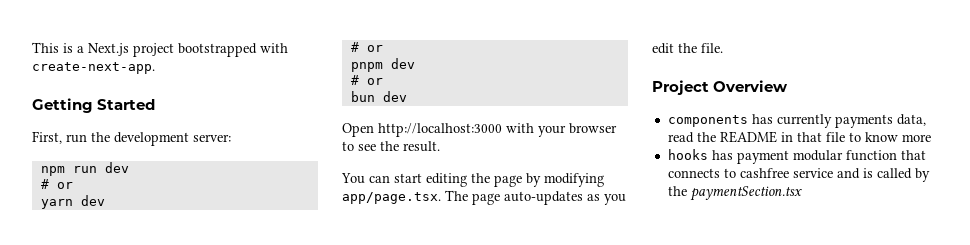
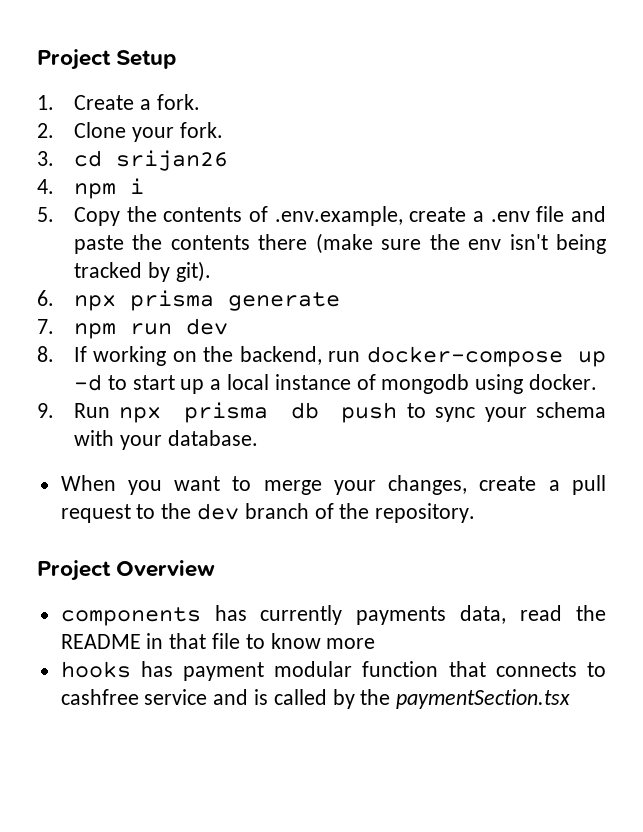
[32,42,288,57] [32,62,155,74] [32,98,156,113] [32,131,231,146] [40,162,129,176] [40,179,73,189] [40,195,105,209] [350,42,383,52] [350,58,415,72] [350,75,383,85] [350,91,407,102] [342,123,617,137] [342,141,440,152] [341,173,604,187] [342,190,626,205] [652,43,723,54] This is a Next.js project bootstrapped with create-next-app. // Getting Started // First, run the development server: // npm run dev // # or // yarn dev // # or // pnpm dev // # or // bun dev // Open http://localhost:3000 with your browser to see the result. // You can start editing the page by modifying app/page.tsx. The page auto-updates as you edit the file. -> [37,49,178,70] [37,94,200,110] [37,122,223,142] [37,150,228,171] [37,178,144,199] [37,206,607,226] [73,233,607,254] [73,261,211,282] [37,290,340,311] [37,318,228,339] [37,346,607,367] [73,374,598,394] [37,402,606,423] [73,430,258,450] [60,475,606,495] [60,503,476,523] Project Setup // 1. Create a fork. // 2. Clone your fork. // 3. cd srijan26 // 4. npm i // 5. Copy the contents of .env.example, create a .env file and paste the contents there (make sure the env isn't being tracked by git). // 6. npx prisma generate // 7. npm run dev // 8. If working on the backend, run docker-compose up -d to start up a local instance of mongodb using docker. // 9. Run npx prisma db push to sync your schema with your database. // When you want to merge your changes, create a pull request to the dev branch of the repository.

